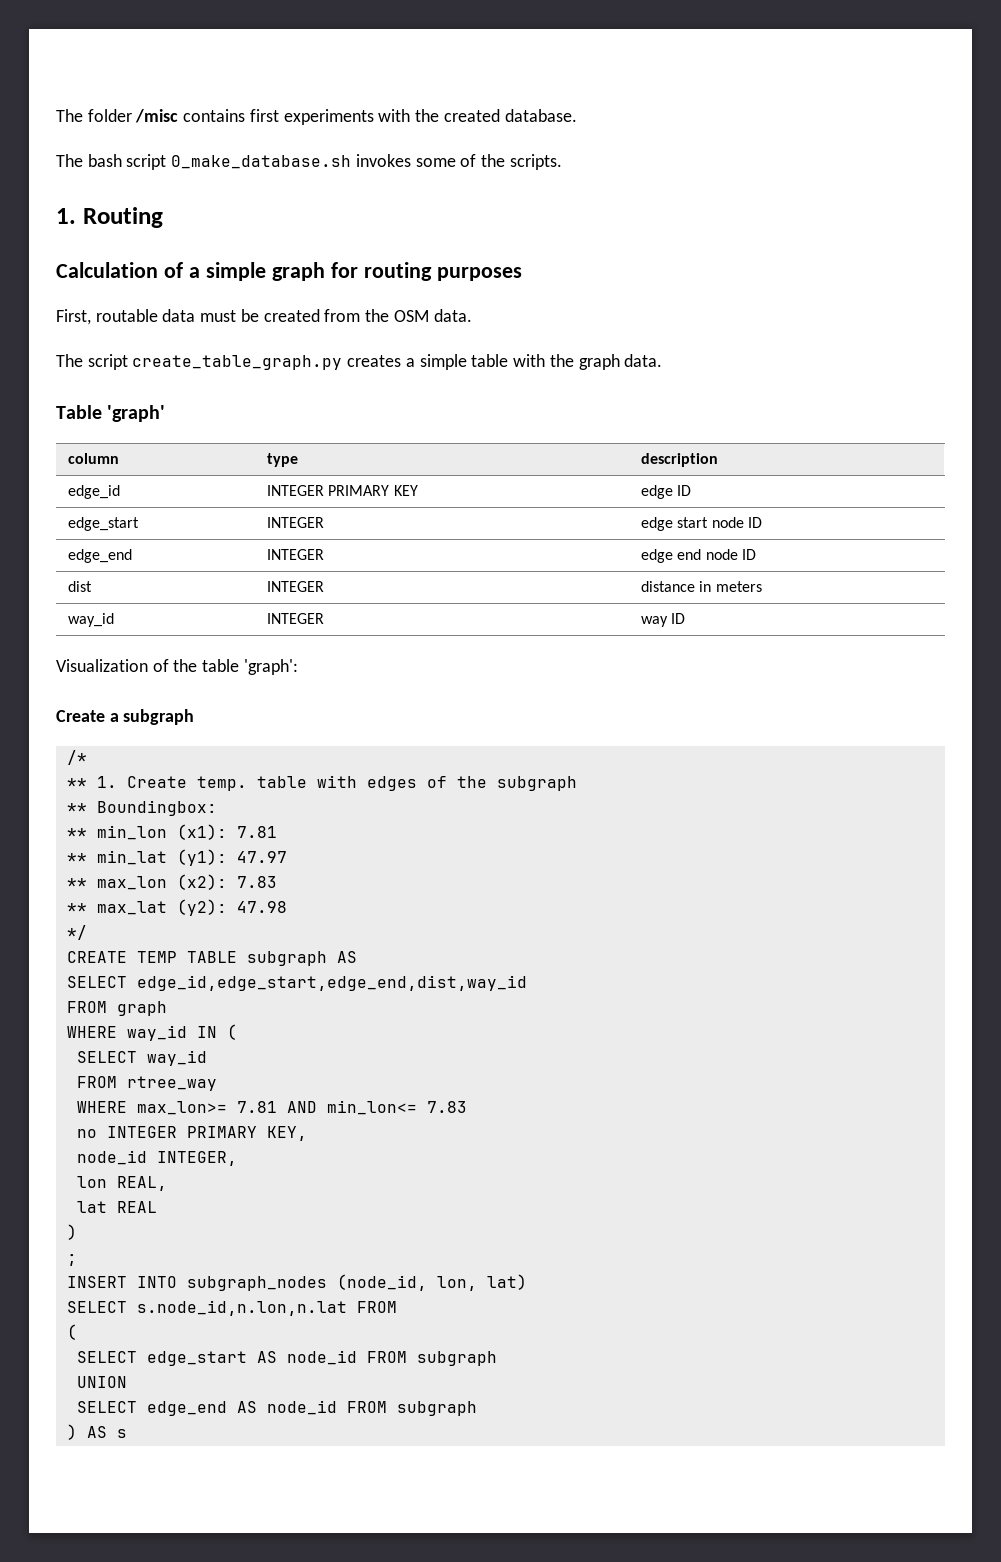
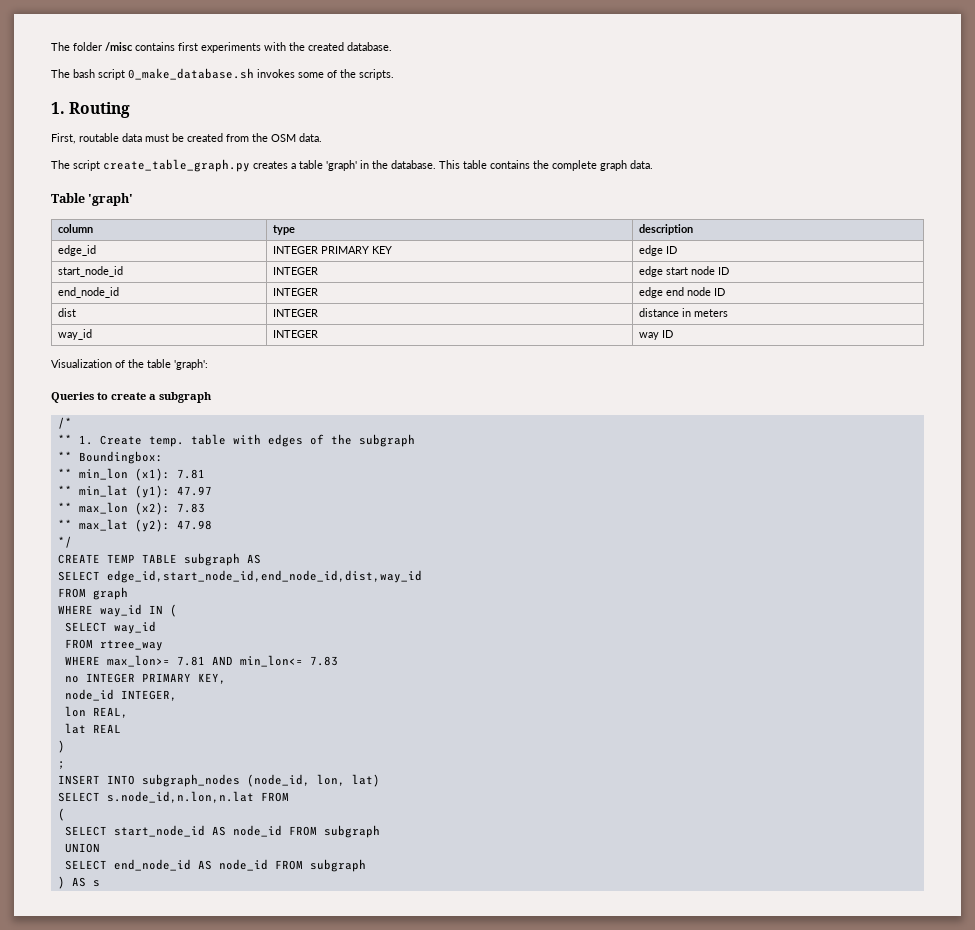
[56,262,522,281] // Calculation of a simple graph for routing purposes -> (131, 110) none
[419,354,574,370] simple table with the -> [299,160,597,171] table 'graph' in the database. This table contains the complete
[68,517,140,531] edge_start -> [57,266,123,277] start_node_id
[68,549,133,563] edge_end -> [57,287,119,298] end_node_id
[56,710,105,722] Create -> [51,392,146,403] Queries to create
[136,975,527,991] edge_id,edge_start,edge_end,dist,way_id -> [106,570,422,583] edge_id,start_node_id,end_node_id,dist,way_id
[146,1351,247,1366] edge_start -> [113,825,205,837] start_node_id
[146,1401,227,1416] edge_end -> [113,859,191,871] end_node_id

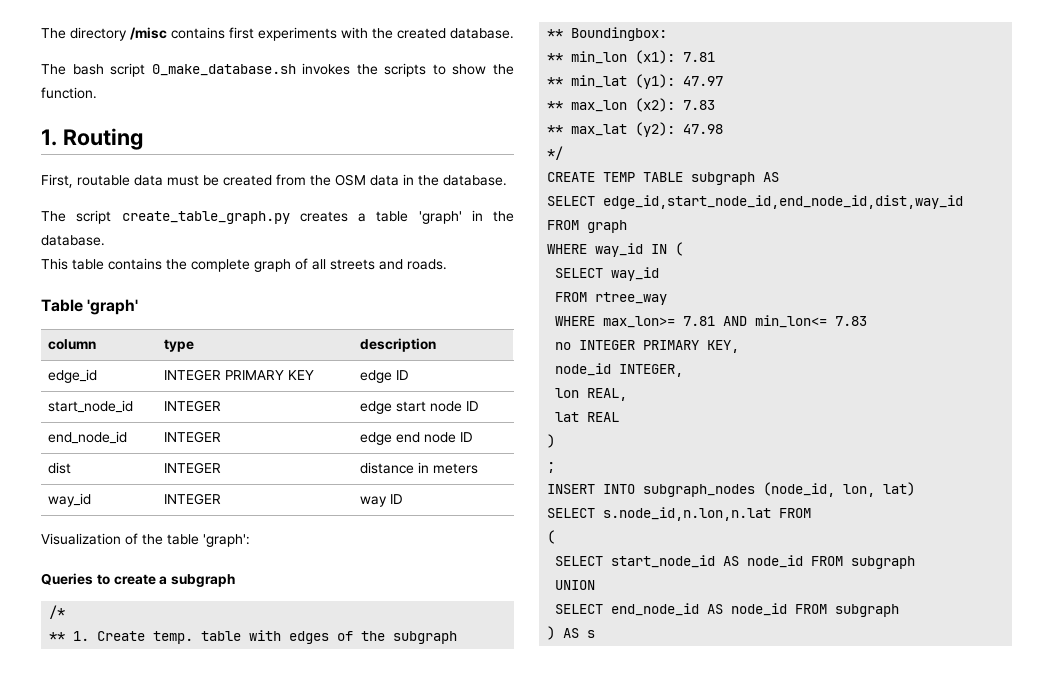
[51,42,102,51] The folder -> [41,27,127,41] The directory
[298,69,394,80] some of the scripts. -> [356,63,514,77] [41,87,97,99] the scripts to show the function.
[299,133,322,142] data. -> [370,174,507,186] data in the database.
(436, 164) none -> (105, 240) //
[630,160,653,169] data. -> [295,258,447,270] of all streets and roads.

